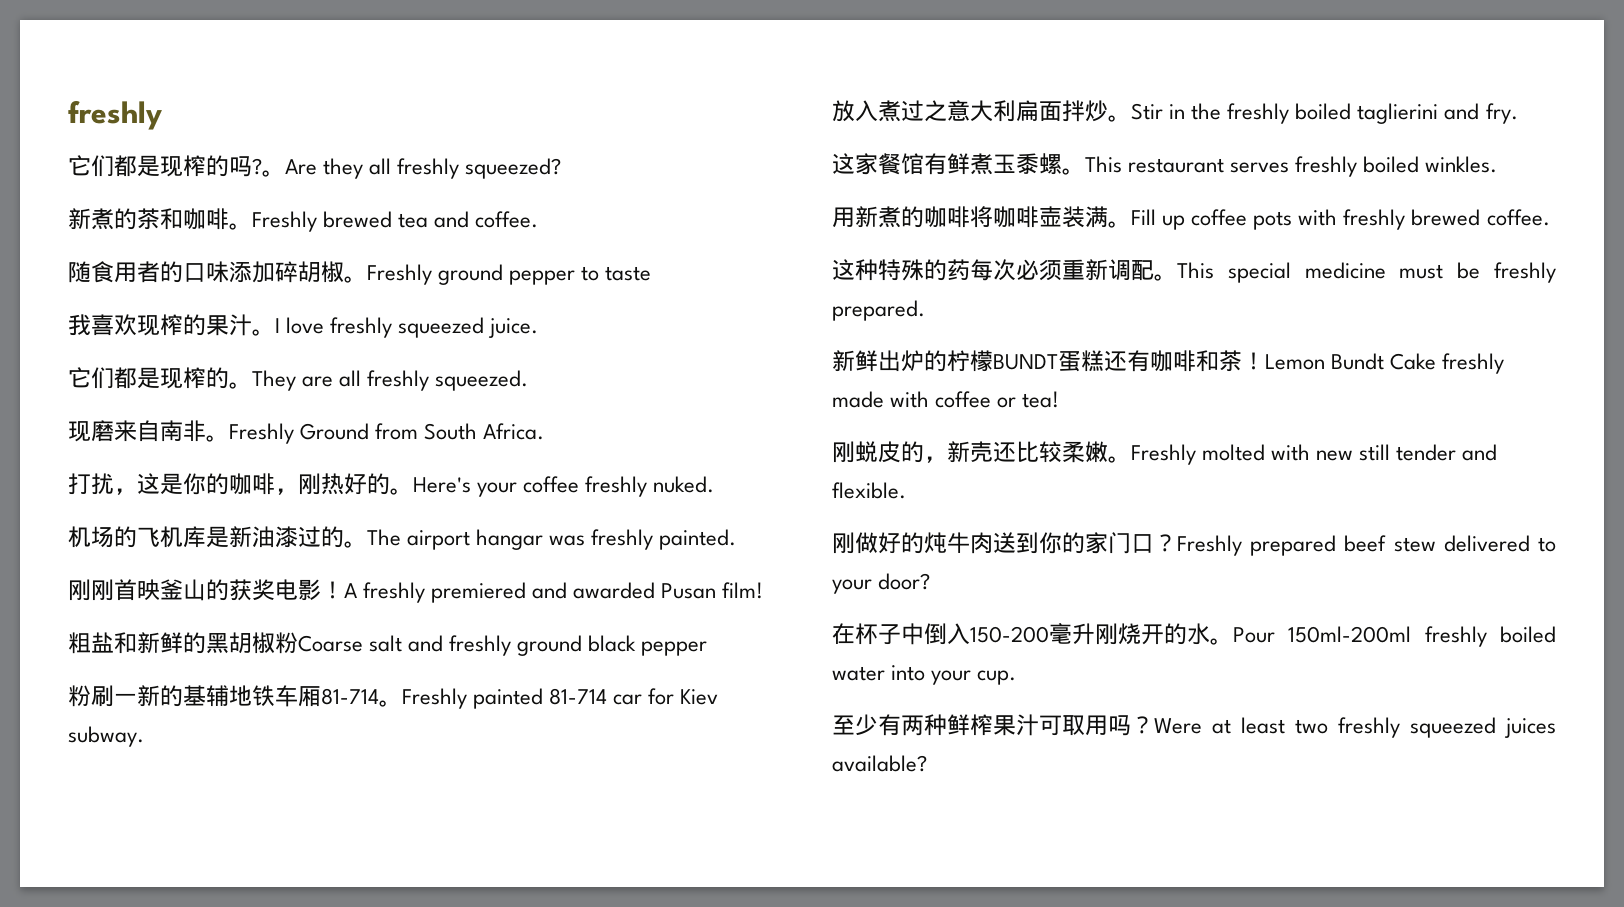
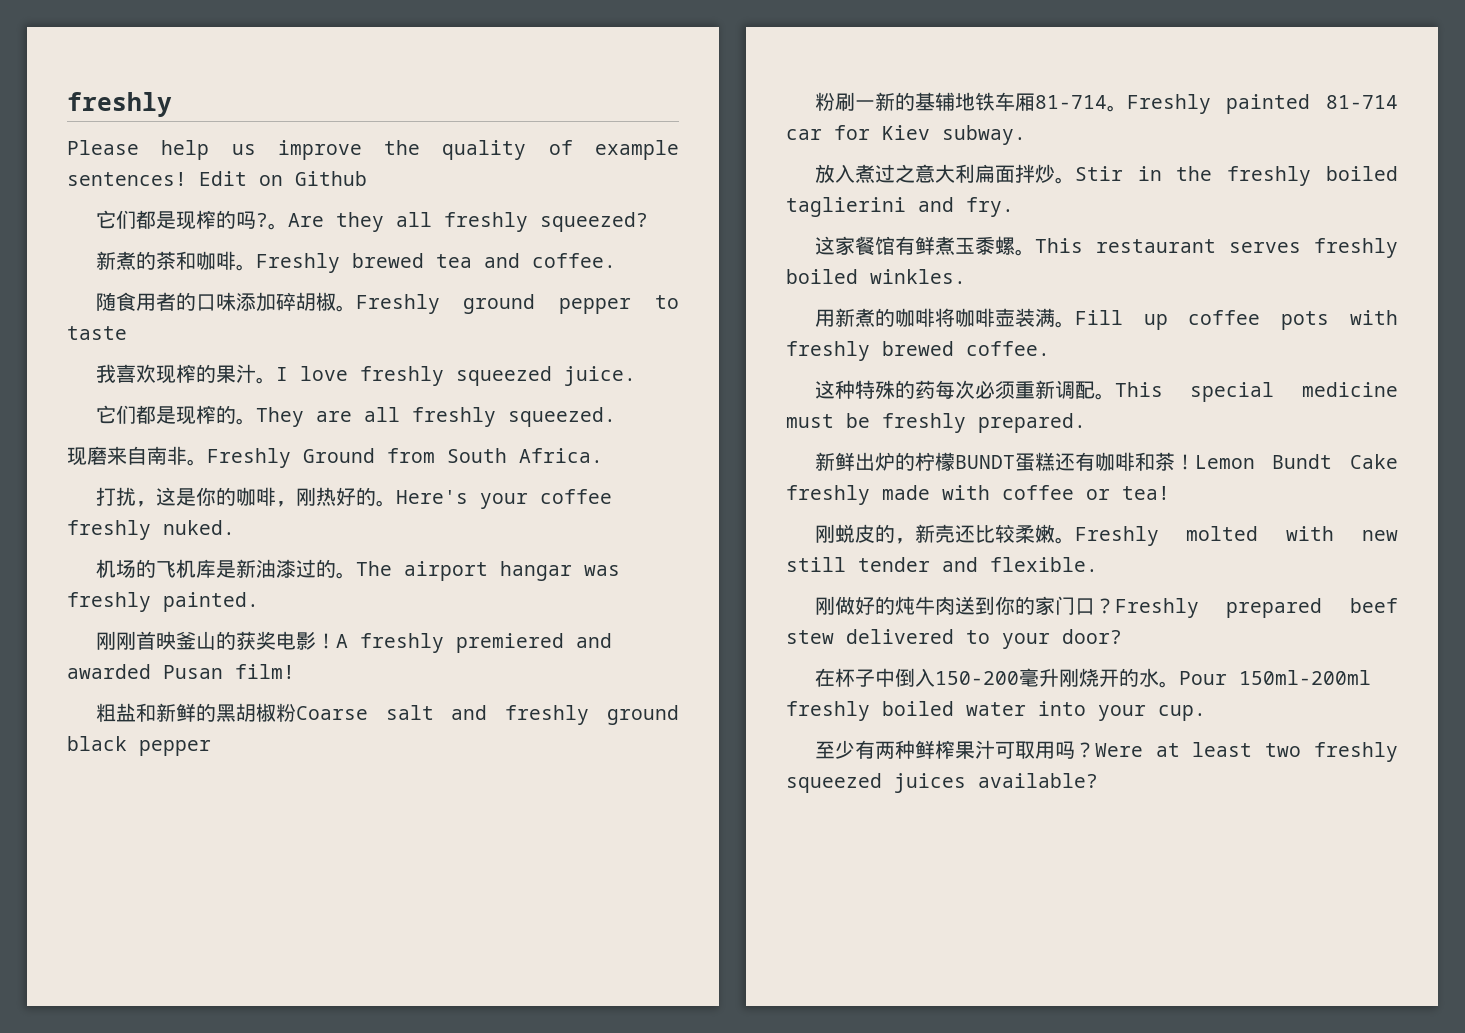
[68,100,162,130] freshly -> [67,92,172,117] [67,140,679,160] [67,171,367,186] freshly // Please help us improve the quality of example sentences! Edit on Github

